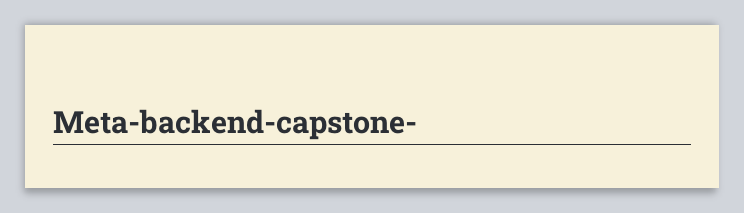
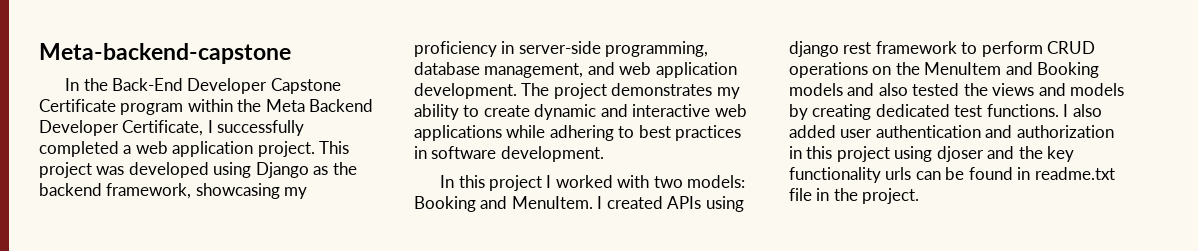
[53,109,417,140] Meta-backend-capstone- -> [39,43,291,64] [65,78,341,94] [39,99,374,115] [39,120,305,136] [39,141,350,157] [39,162,357,178] [39,183,308,199] [414,41,709,57] [414,62,737,78] [414,83,740,99] [414,104,747,120] [414,125,742,141] [414,146,604,162] [440,175,746,191] [414,196,744,212] [789,41,1096,57] [789,62,1100,78] [789,83,1125,96] [789,104,1102,120] [789,125,1114,138] [789,146,1075,162] [789,167,1115,183] [789,188,920,204] Meta-backend-capstone // In the Back-End Developer Capstone Certificate program within the Meta Backend Developer Certificate, I successfully completed a web application project. This project was developed using Django as the backend framework, showcasing my proficiency in server-side programming, database management, and web application development. The project demonstrates my ability to create dynamic and interactive web applications while adhering to best practices in software development. // In this project I worked with two models: Booking and MenuItem. I created APIs using django rest framework to perform CRUD operations on the MenuItem and Booking models and also tested the views and models by creating dedicated test functions. I also added user authentication and authorization in this project using djoser and the key functionality urls can be found in readme.txt file in the project.

